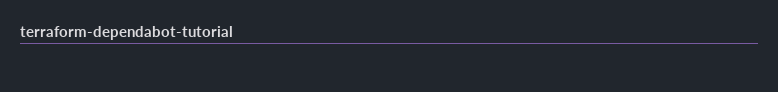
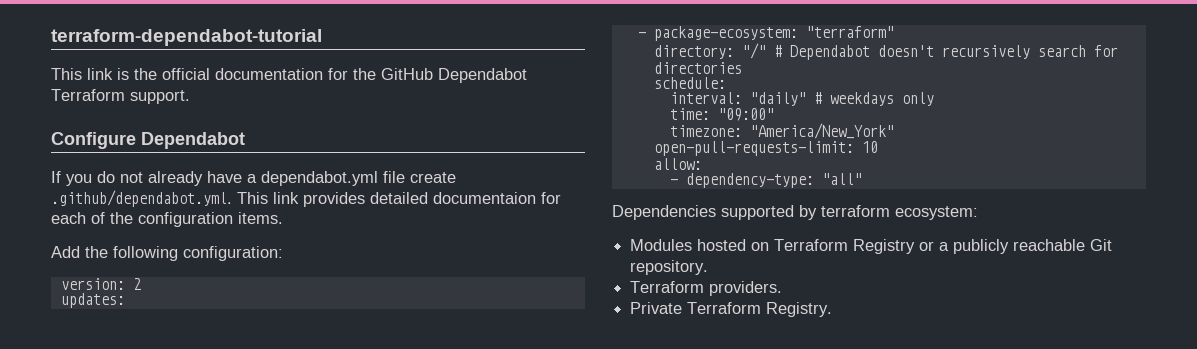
(233, 33) none -> [51,68,527,83] [51,89,190,104] [51,132,245,149] [51,171,456,186] [51,190,561,207] [51,212,283,227] [51,246,283,261] [60,278,141,290] [60,293,125,308] [637,26,894,41] [653,43,1118,60] [653,62,742,74] [653,77,726,89] [669,92,934,106] [669,108,774,121] [669,123,894,139] [653,141,878,156] [653,158,702,170] [669,173,862,188] [612,205,978,220] [630,239,1113,254] [630,260,709,275] [630,281,783,296] [630,302,833,317] // This link is the official documentation for the GitHub Dependabot Terraform support. // Configure Dependabot // If you do not already have a dependabot.yml file create .github/dependabot.yml. This link provides detailed documentaion for each of the configuration items. // Add the following configuration: // version: 2 // updates: // - package-ecosystem: "terraform" // directory: "/" # Dependabot doesn't recursively search for directories // schedule: // interval: "daily" # weekdays only // time: "09:00" // timezone: "America/New_York" // open-pull-requests-limit: 10 // allow: // - dependency-type: "all" // Dependencies supported by terraform ecosystem: // Modules hosted on Terraform Registry or a publicly reachable Git repository. // Terraform providers. // Private Terraform Registry.

